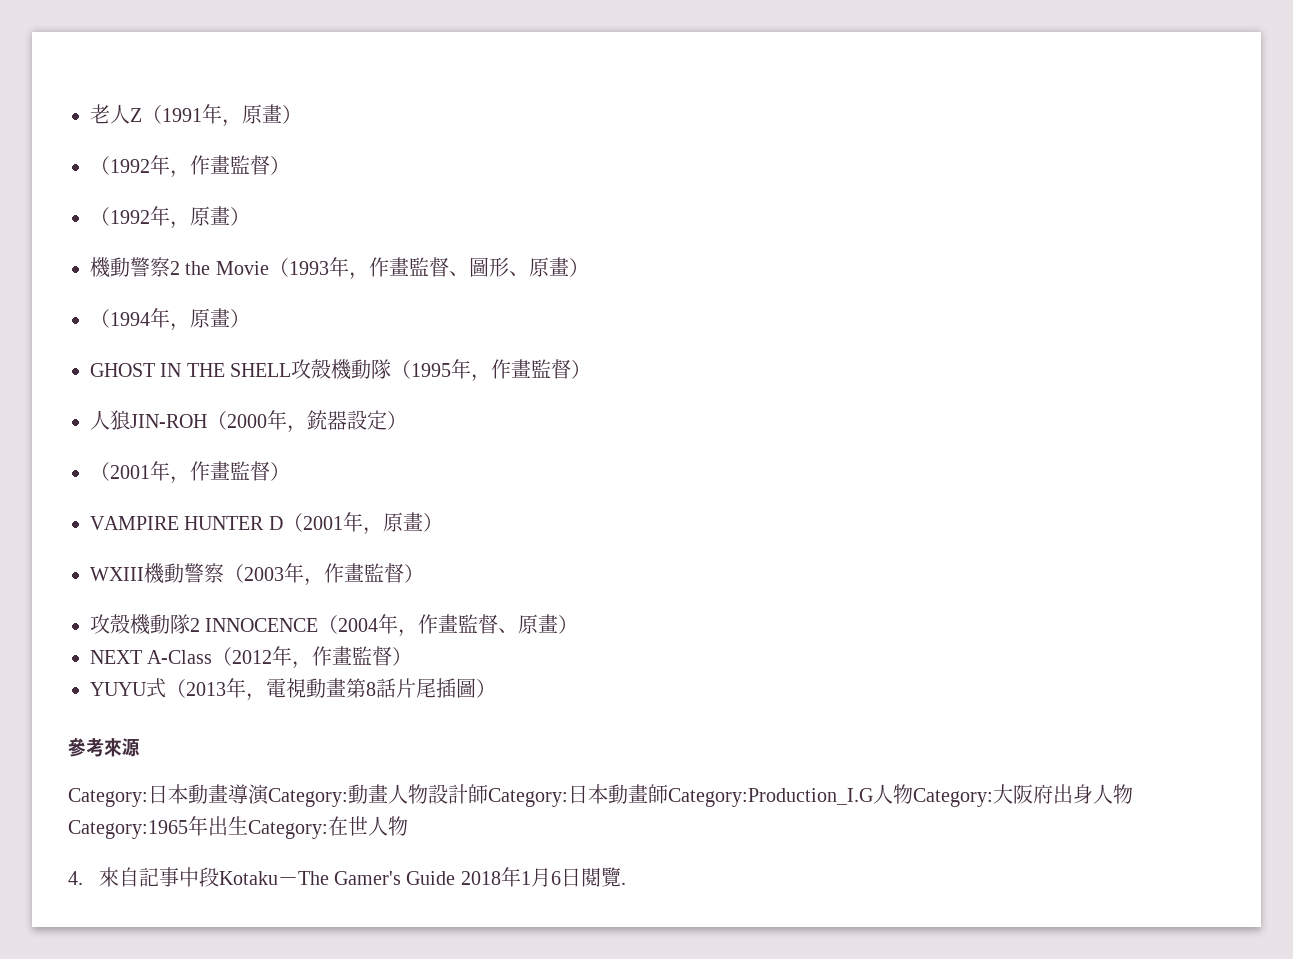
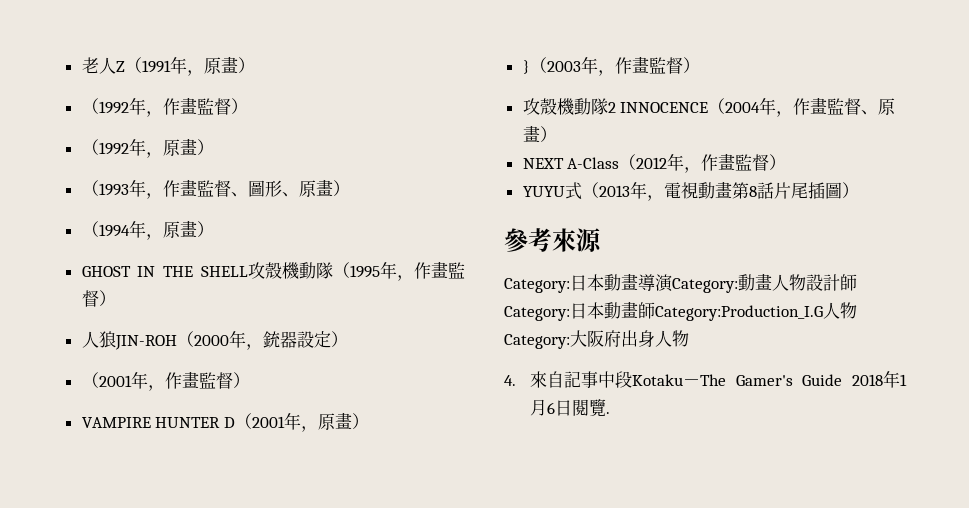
[90,257,269,278] 機動警察2 the Movie -> (214, 147) none
[90,563,224,584] WXIII機動警察 -> [522,60,530,74] }
[68,816,408,839] Category:1965年出生Category:在世人物 -> (689, 338) none

